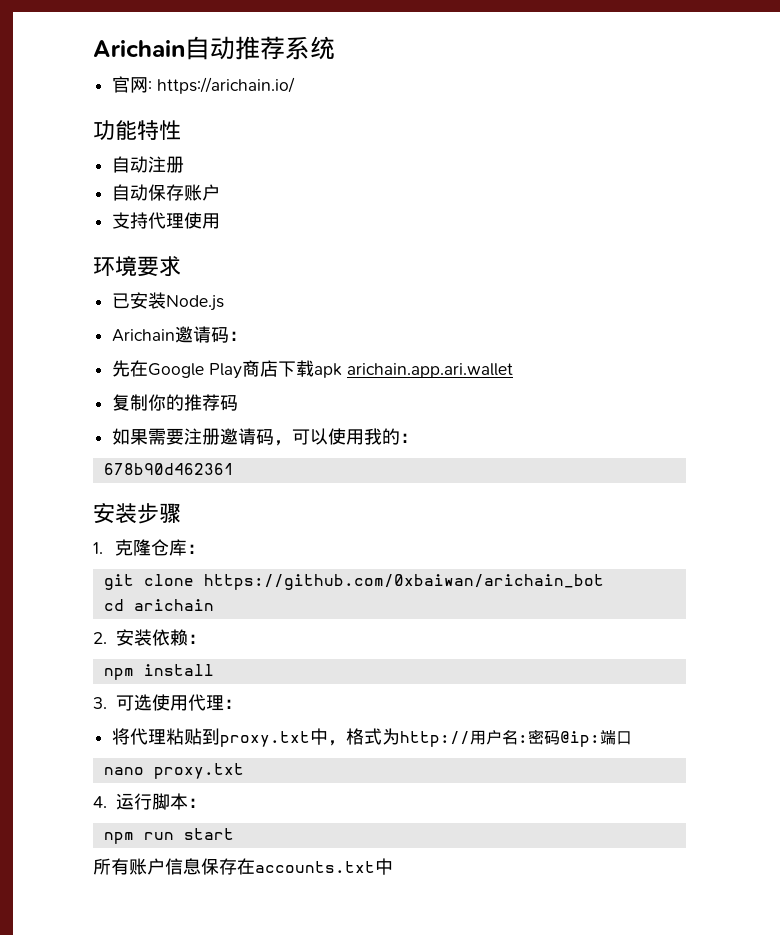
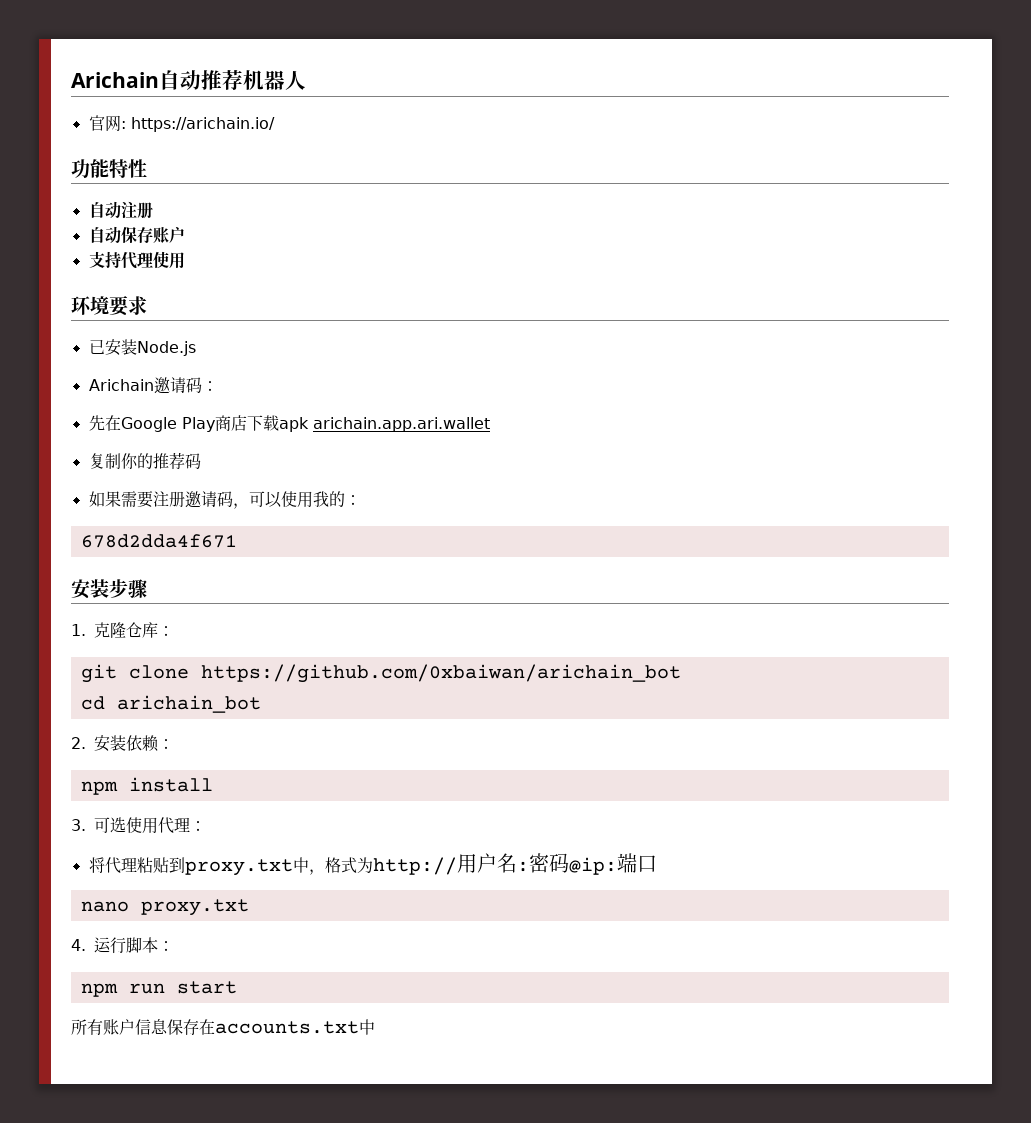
[285,36,335,60] 系统 -> [243,70,306,90] 机器人
[103,463,234,475] 678b90d462361 -> [80,534,237,548] 678d2dda4f671
[133,599,214,611] arichain -> [116,695,261,713] arichain_bot

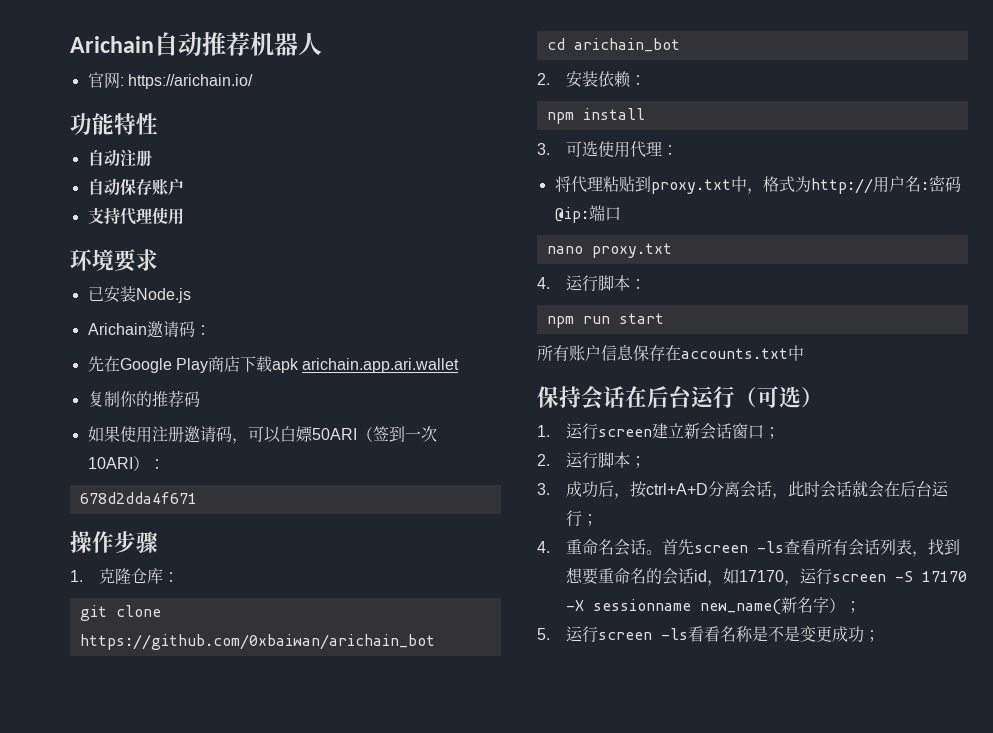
[120,491,153,508] 需要 -> [119,426,152,443] 使用
[280,491,345,508] 使用我的 -> [279,426,437,442] [87,456,149,471] 白嫖50ARI（签到一次10ARI）
[71,579,109,599] 安装 -> [70,531,114,553] 操作
(375, 1027) none -> [537,386,823,410] [537,423,781,440] [537,452,647,469] [537,481,950,499] [566,510,599,527] [537,539,961,557] [566,567,968,586] [566,597,862,615] [537,626,881,643] // 保持会话在后台运行（可选） // 1.运行screen建立新会话窗口； // 2.运行脚本； // 3.成功后，按ctrl+A+D分离会话，此时会话就会在后台运行； // 4.重命名会话。首先screen -ls查看所有会话列表，找到想要重命名的会话id，如17170，运行screen -S 17170 -X sessionname new_name(新名字）； // 5.运行screen -ls看看名称是不是变更成功；

